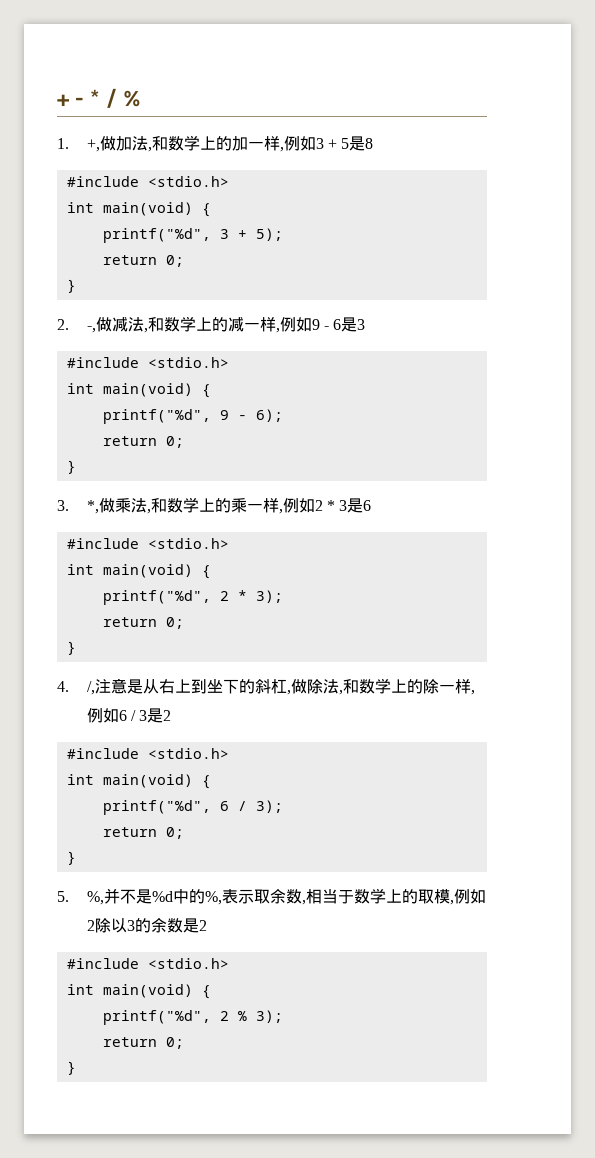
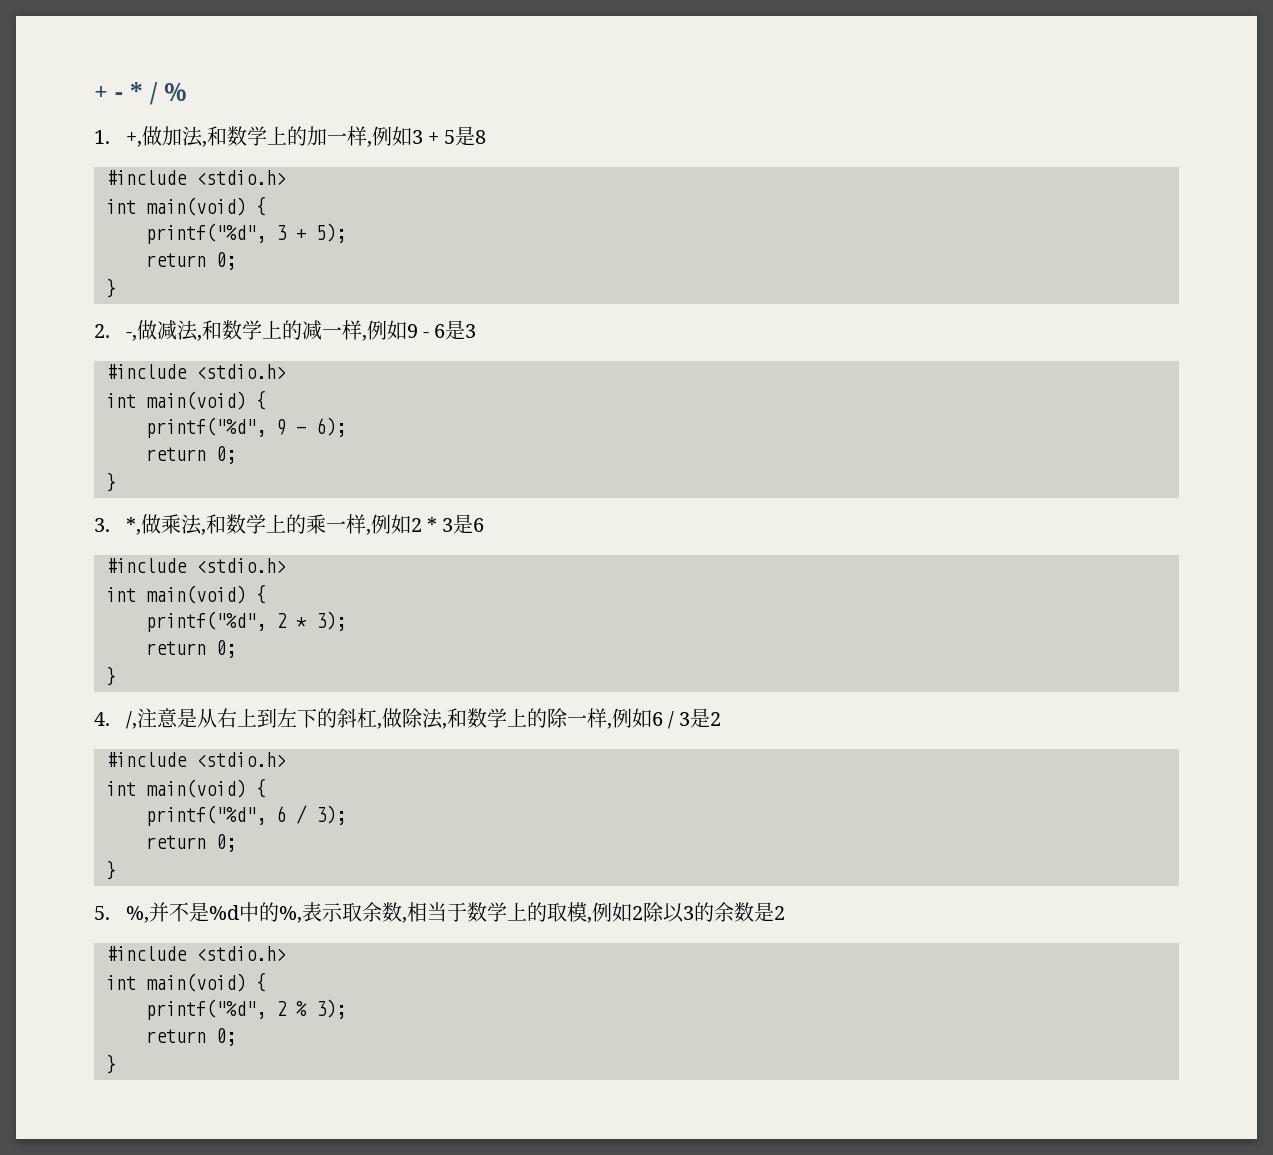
[206,679,223,693] 坐 -> [276,708,297,727] 左

